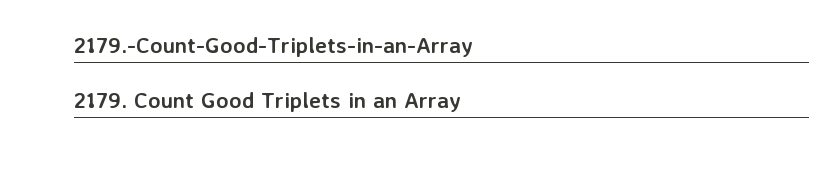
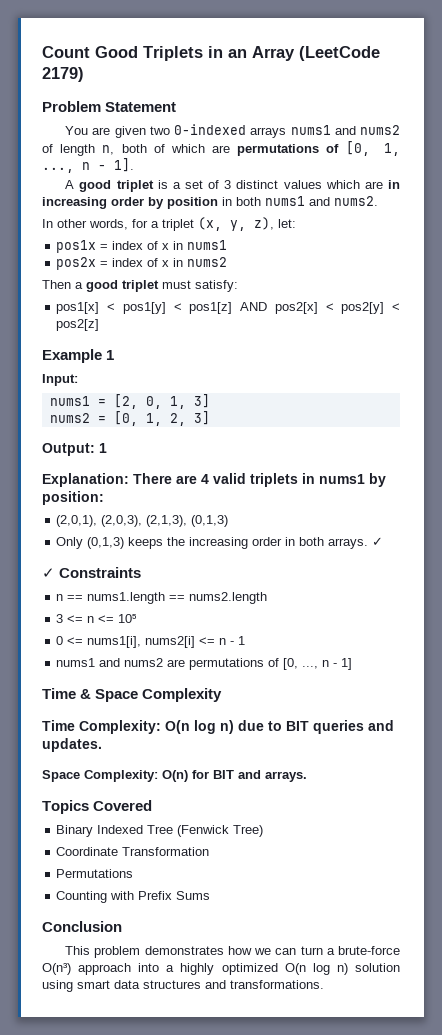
[74,37,473,57] [74,93,127,108] 2179.-Count-Good-Triplets-in-an-Array // 2179. -> (42, 52) none
(461, 102) none -> [299,46,380,61] [42,67,84,82] [42,101,177,112] [65,124,400,138] [42,141,400,156] [42,158,134,173] [65,180,400,192] [42,196,378,209] [42,217,296,231] [56,240,228,253] [56,257,228,270] [42,280,238,292] [56,302,401,314] [56,319,100,331] [42,349,115,363] [42,374,78,386] [49,394,210,409] [49,411,210,426] [42,443,107,456] [42,473,386,487] [42,491,104,505] [56,515,229,527] [56,537,384,549] [42,567,142,578] [56,592,268,604] [56,614,138,623] [56,636,246,648] [56,658,353,670] [42,688,223,702] [42,720,394,734] [42,738,102,752] [42,770,307,782] [42,800,153,814] [56,825,264,837] [56,847,210,856] [56,869,134,878] [56,891,211,903] [42,921,122,932] [65,946,400,958] [42,963,400,975] [42,980,324,992] (LeetCode 2179) // Problem Statement // You are given two 0-indexed arrays nums1 and nums2 of length n, both of which are permutations of [0, 1, ..., n - 1]. // A good triplet is a set of 3 distinct values which are in increasing order by position in both nums1 and nums2. // In other words, for a triplet (x, y, z), let: // pos1x = index of x in nums1 // pos2x = index of x in nums2 // Then a good triplet must satisfy: // pos1[x] < pos1[y] < pos1[z] AND pos2[x] < pos2[y] < pos2[z] // Example 1 // Input: // nums1 = [2, 0, 1, 3] // nums2 = [0, 1, 2, 3] // Output: 1 // Explanation: There are 4 valid triplets in nums1 by position: // (2,0,1), (2,0,3), (2,1,3), (0,1,3) // Only (0,1,3) keeps the increasing order in both arrays. ✓ // ✓ Constraints // n == nums1.length == nums2.length // 3 <= n <= 10⁵ // 0 <= nums1[i], nums2[i] <= n - 1 // nums1 and nums2 are permutations of [0, ..., n - 1] // Time & Space Complexity // Time Complexity: O(n log n) due to BIT queries and updates. // Space Complexity: O(n) for BIT and arrays. // Topics Covered // Binary Indexed Tree (Fenwick Tree) // Coordinate Transformation // Permutations // Counting with Prefix Sums // Conclusion // This problem demonstrates how we can turn a brute-force O(n³) approach into a highly optimized O(n log n) solution using smart data structures and transformations.

